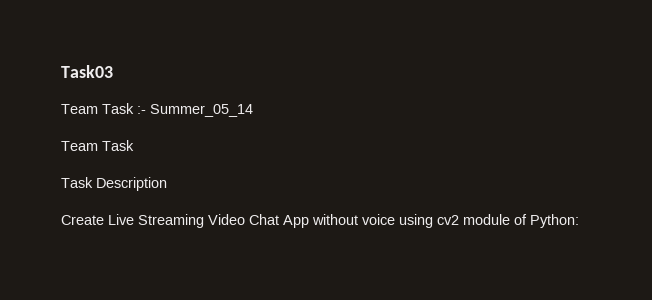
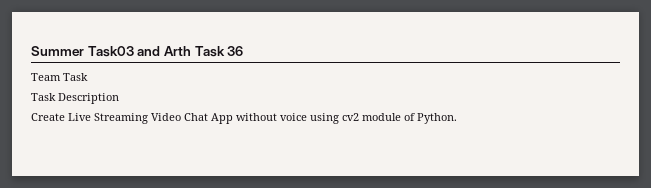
(61, 71) none -> [31,46,84,56] Summer
[61,103,253,117] // Team Task :- Summer_05_14 -> [137,46,244,57] and Arth Task 36
[530,214,579,228] Python: -> [417,113,457,124] Python.

